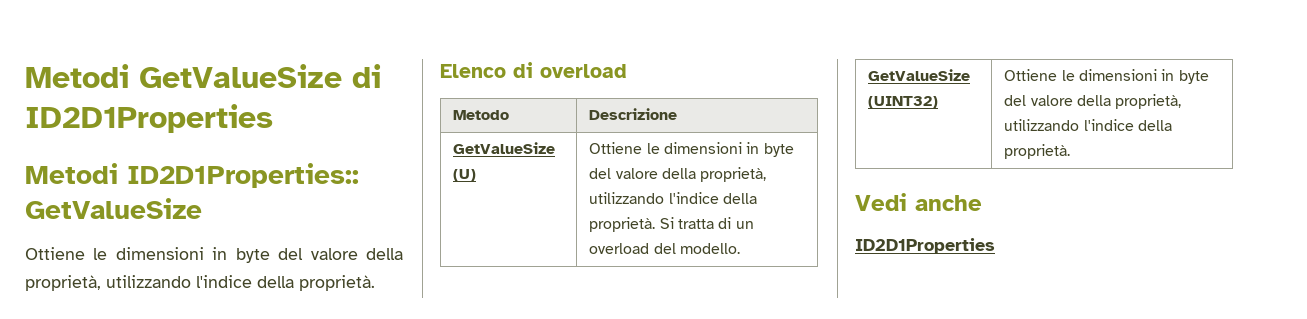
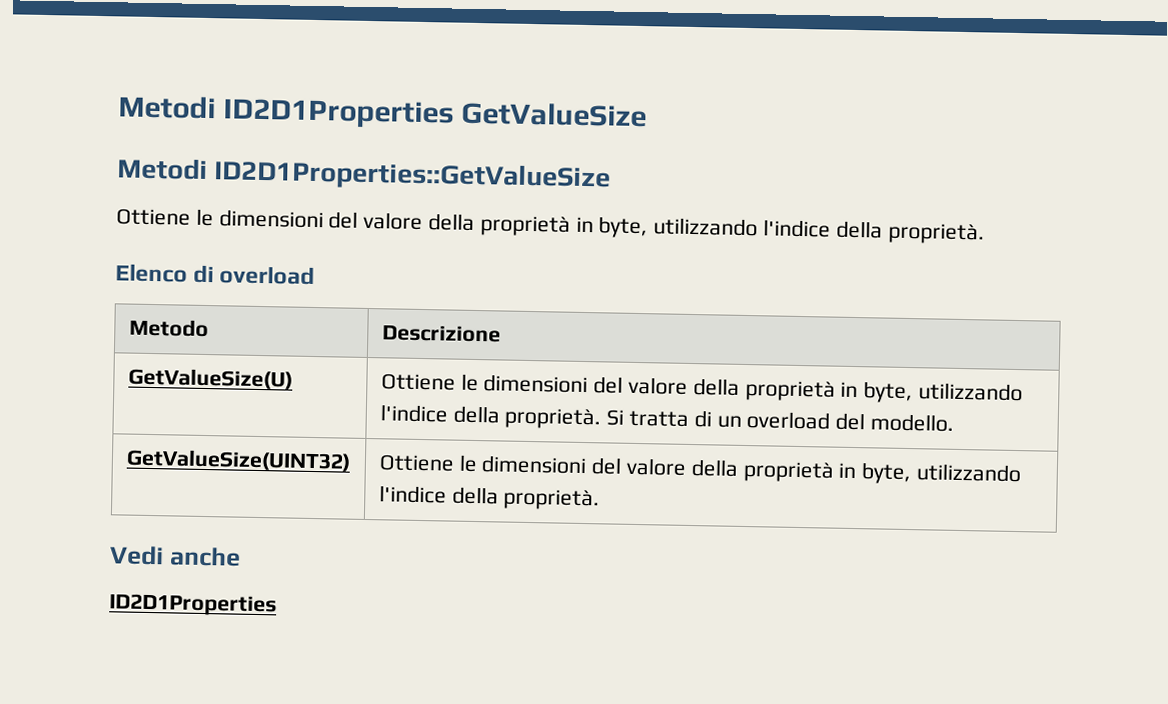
[25,64,381,88] [25,104,273,133] [25,163,359,188] [25,198,202,219] [25,247,403,263] [25,275,101,291] Metodi GetValueSize di ID2D1Properties // Metodi ID2D1Properties:: GetValueSize // Ottiene le dimensioni in byte del valore della proprietà, -> [118,95,647,130] [117,158,612,193] [116,208,649,239] Metodi ID2D1Properties GetValueSize // Metodi ID2D1Properties::GetValueSize // Ottiene le dimensioni del valore della proprietà in byte,
[453,142,556,154] [453,169,477,182] [589,142,794,157] [589,167,767,182] GetValueSize (U) | Ottiene le dimensioni in byte del valore della proprietà, -> [127,367,293,390] [380,373,914,404] GetValueSize(U) | Ottiene le dimensioni del valore della proprietà in byte,
[868,69,971,81] [868,96,939,109] [1004,69,1209,84] [1004,94,1182,109] GetValueSize (UINT32) | Ottiene le dimensioni in byte del valore della proprietà, -> [125,448,351,472] [378,454,913,485] GetValueSize(UINT32) | Ottiene le dimensioni del valore della proprietà in byte,

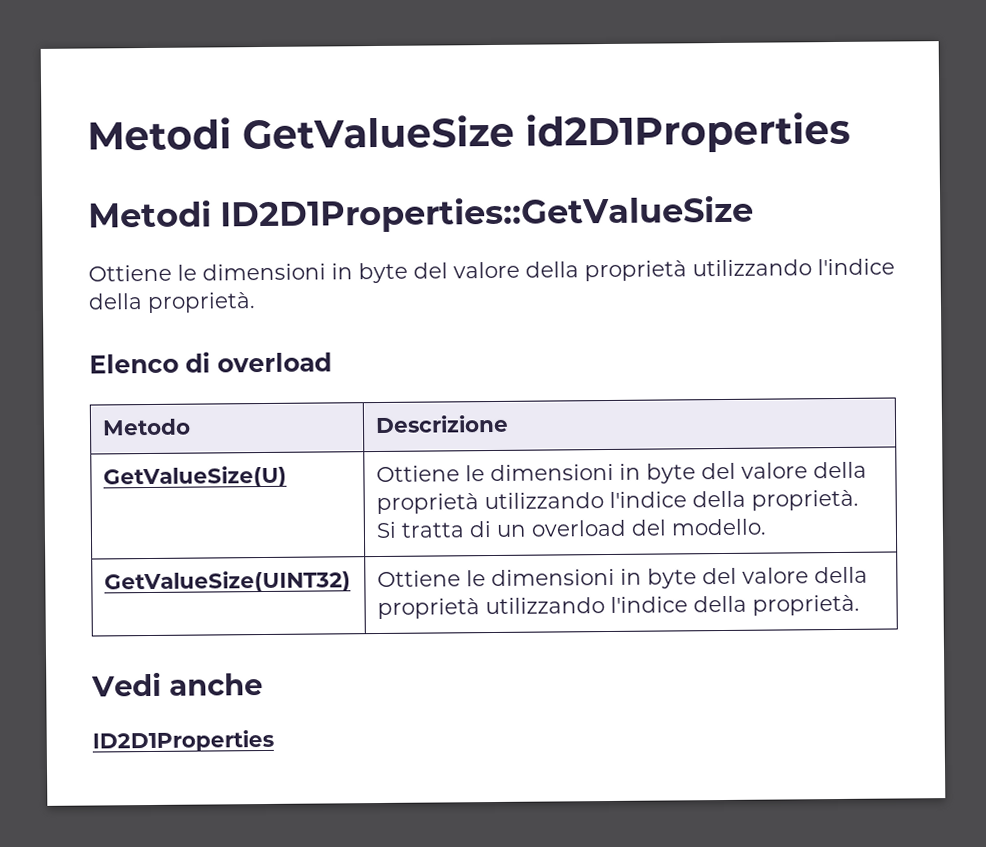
[118,95,454,130] Metodi ID2D1Properties -> [87,117,232,151] Metodi
(647, 114) none -> [525,111,851,154] id2D1Properties
[328,211,649,239] del valore della proprietà in byte, -> [331,260,687,284] in byte del valore della proprietà
[593,376,914,404] del valore della proprietà in byte, -> [619,461,868,484] [376,493,480,515] in byte del valore della proprietà
[591,457,913,485] del valore della proprietà in byte, -> [620,566,869,589] [377,598,481,620] in byte del valore della proprietà

